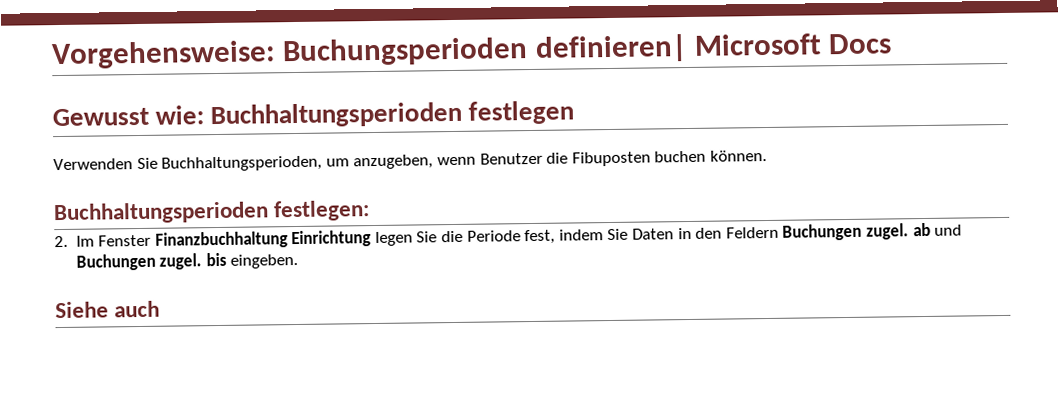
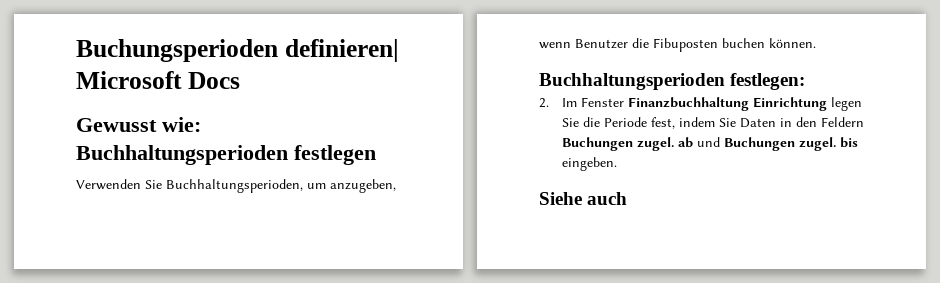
[51,40,276,70] Vorgehensweise: -> (76, 50) none

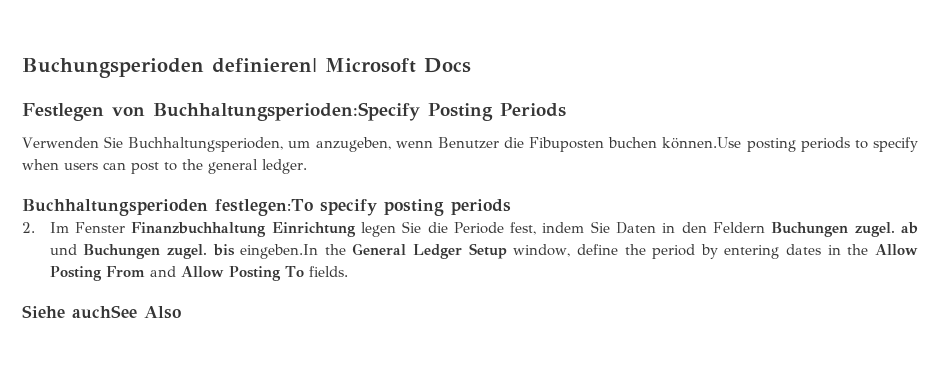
[76,117,201,132] [76,145,376,165] Gewusst wie: Buchhaltungsperioden festlegen -> [22,102,566,121] Festlegen von Buchhaltungsperioden:Specify Posting Periods
[769,38,816,48] [539,73,806,90] können. // Buchhaltungsperioden festlegen: -> [662,137,918,152] [22,159,307,174] [22,199,511,216] können.Use posting periods to specify when users can post to the general ledger. // Buchhaltungsperioden festlegen:To specify posting periods
[561,157,617,171] eingeben. -> [240,243,919,259] [49,266,348,281] eingeben.In the General Ledger Setup window, define the period by entering dates in the Allow Posting From and Allow Posting To fields.
[587,192,628,205] auch -> [72,305,181,319] auchSee Also

